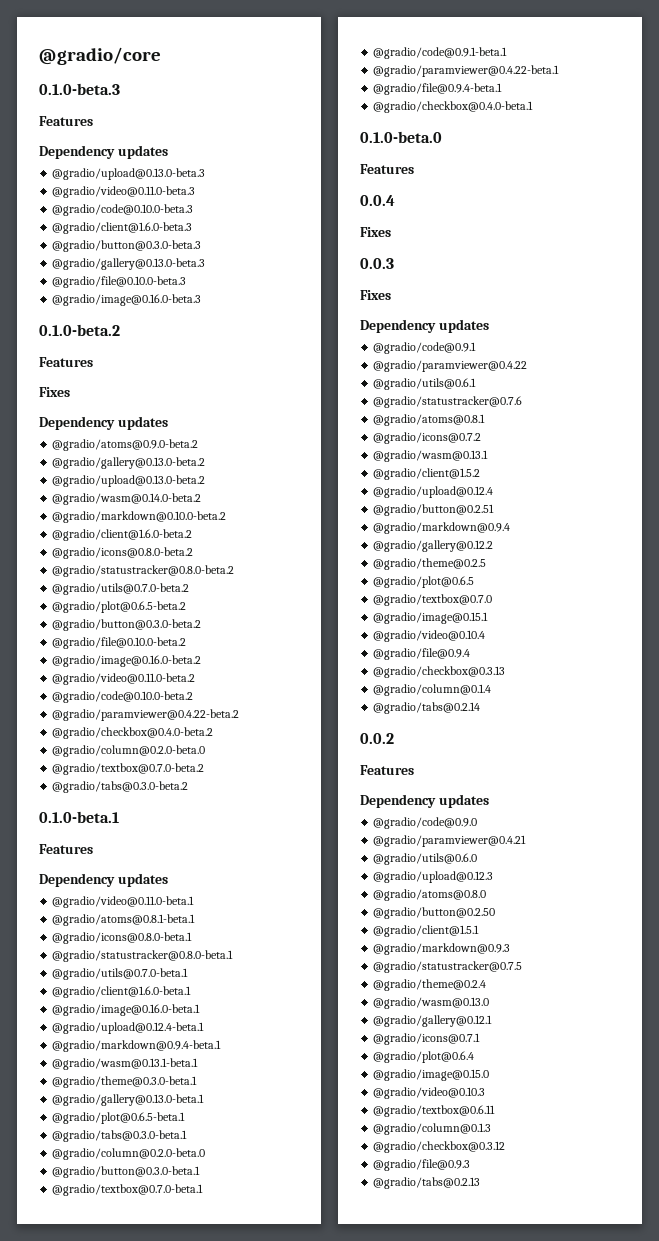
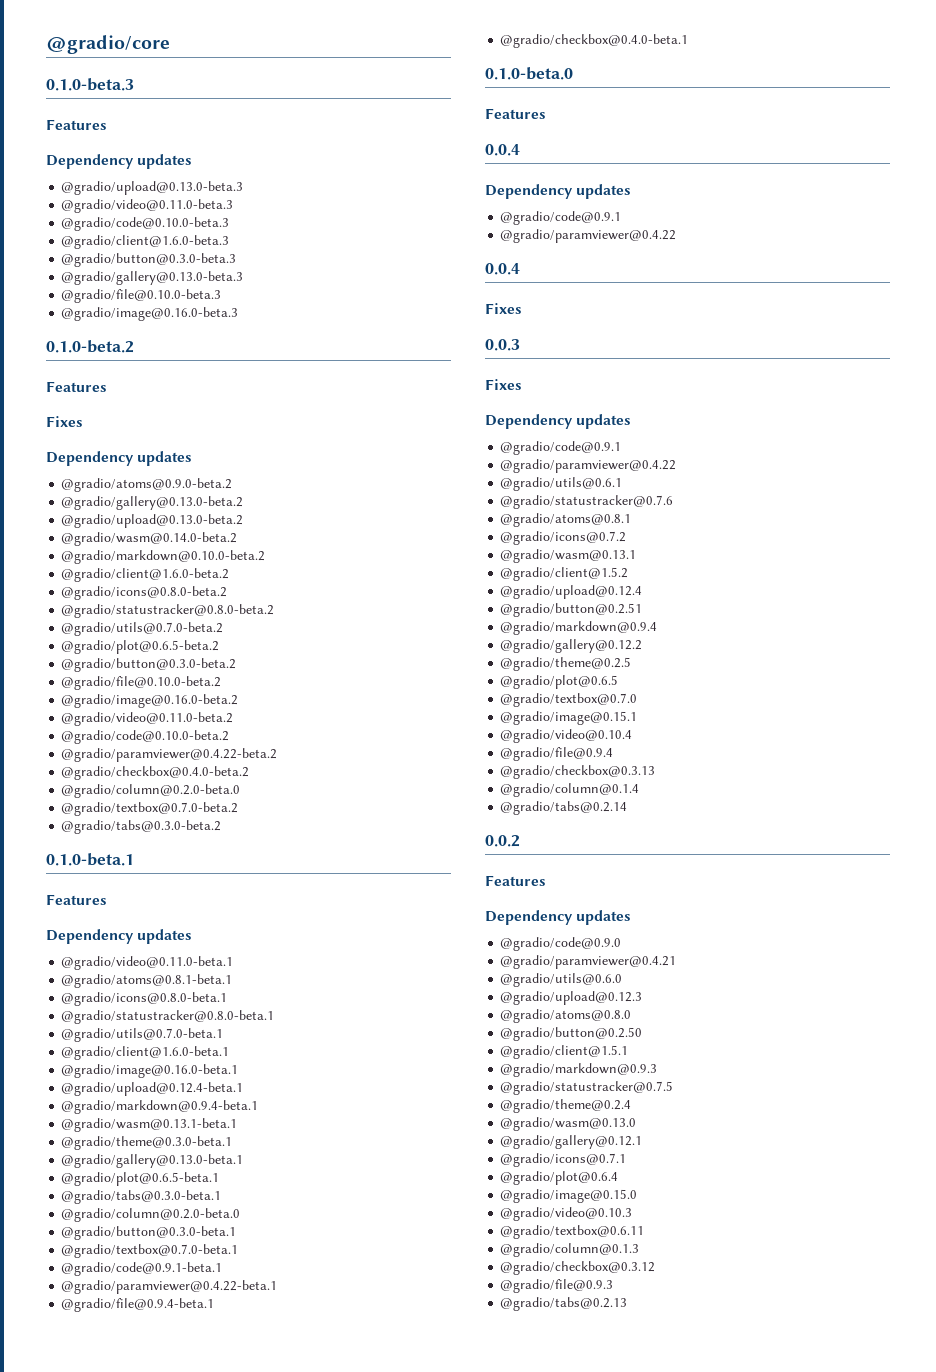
(395, 200) none -> [485,184,632,199] [500,211,622,225] [500,229,677,243] [485,263,520,275] // Dependency updates // @gradio/code@0.9.1 // @gradio/paramviewer@0.4.22 // 0.0.4

